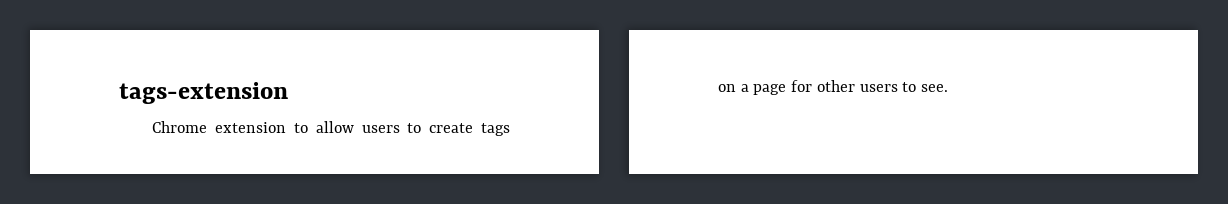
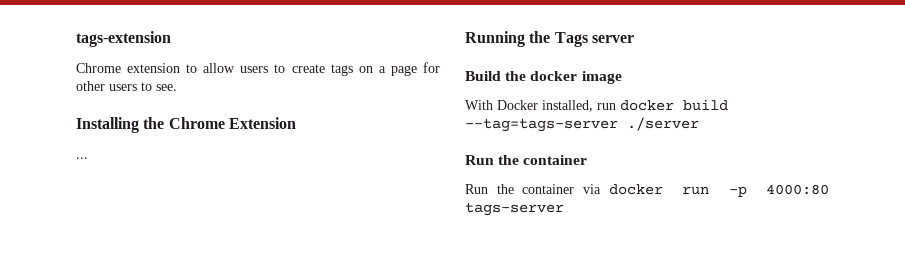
(949, 88) none -> [76,117,296,133] [76,157,88,159] [465,31,634,47] [465,71,622,84] [465,99,728,112] [465,117,699,132] [465,155,588,165] [465,184,829,197] [465,202,564,216] // Installing the Chrome Extension // ... // Running the Tags server // Build the docker image // With Docker installed, run docker build --tag=tags-server ./server // Run the container // Run the container via docker run -p 4000:80 tags-server

